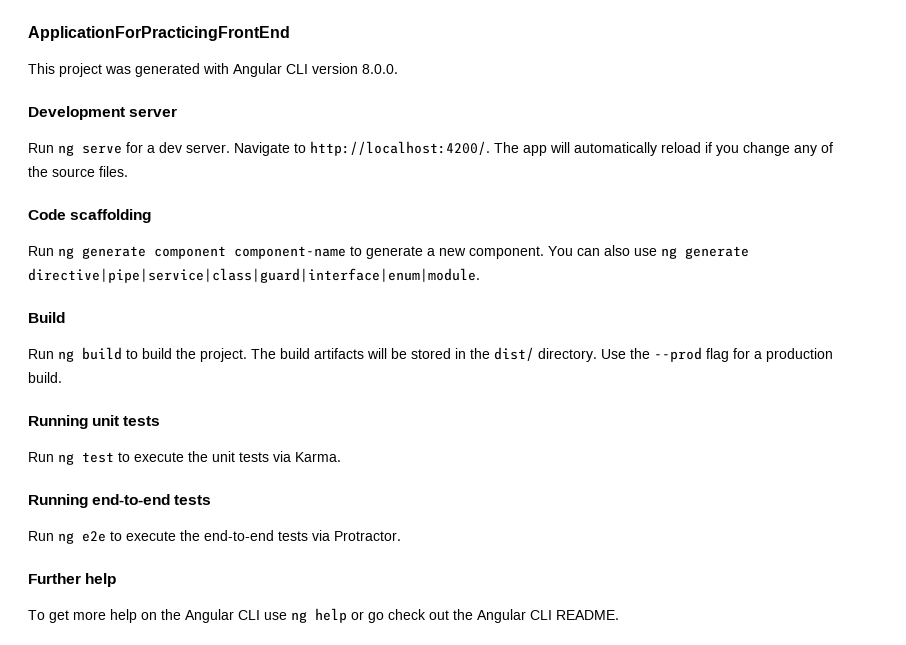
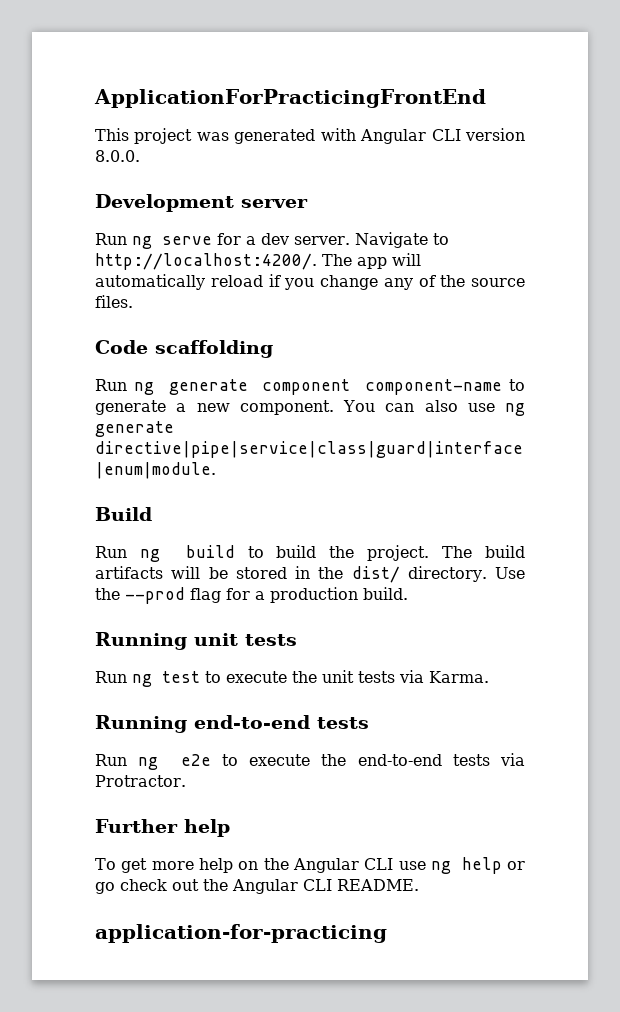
(619, 615) none -> [95,924,387,943] // application-for-practicing

